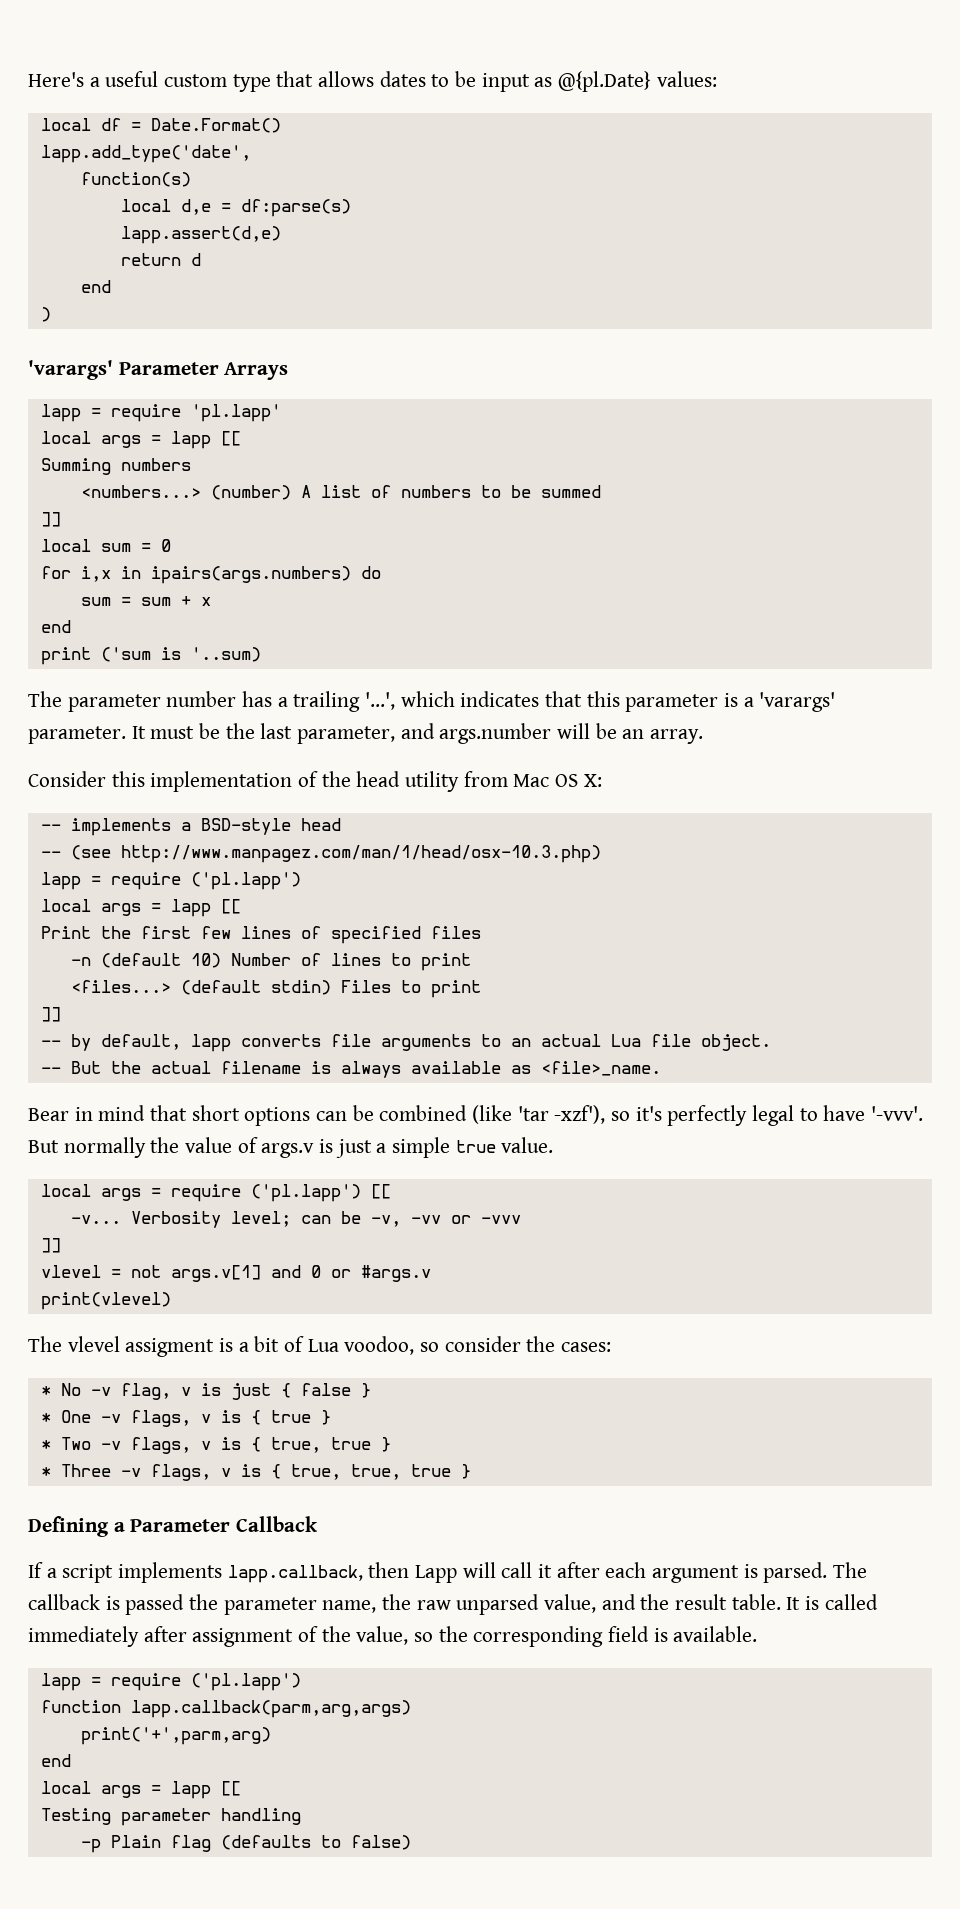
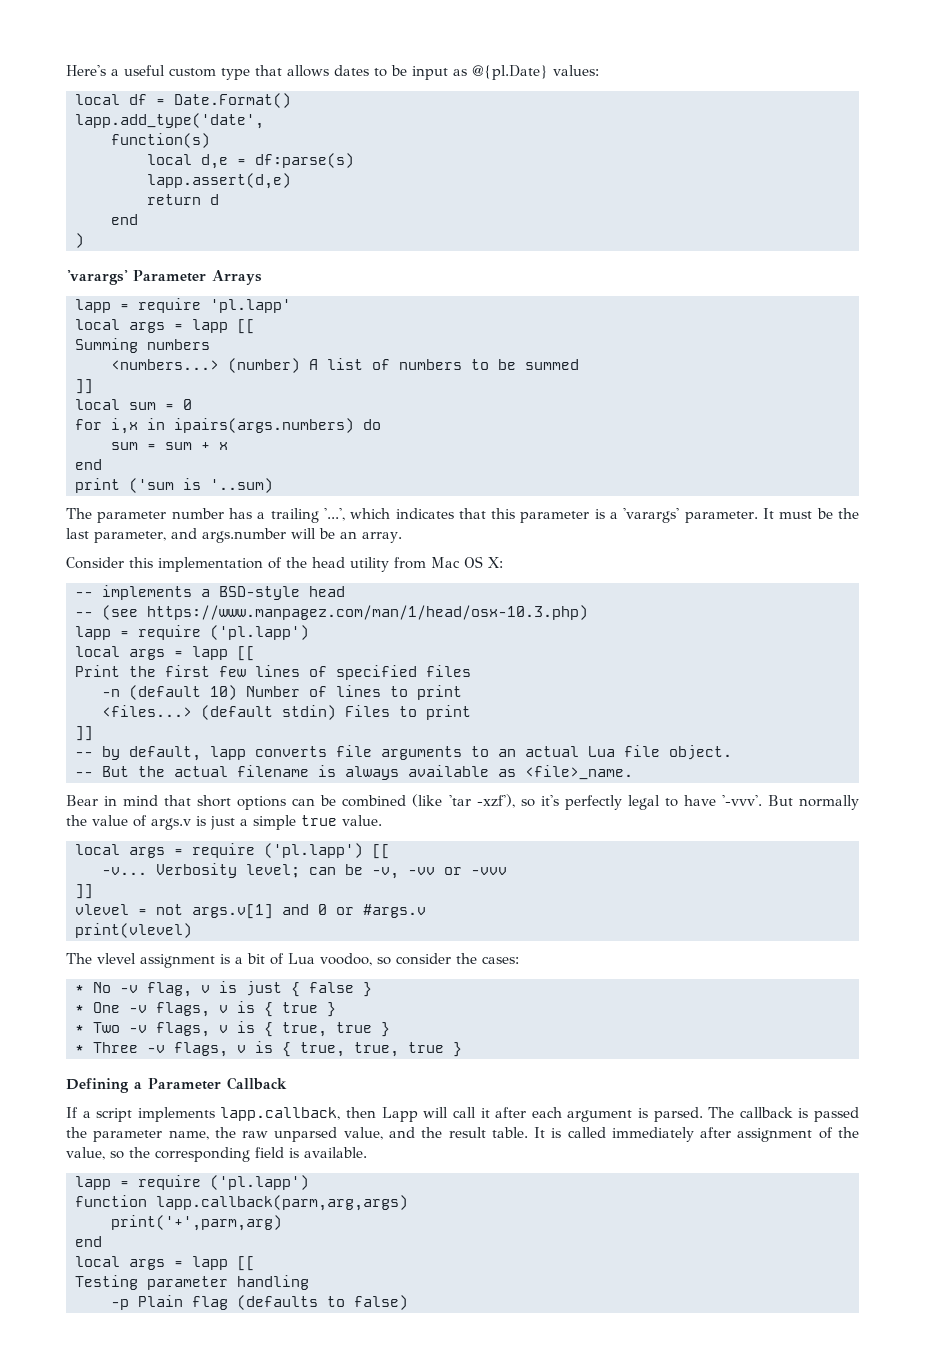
[120,845,601,863] http://www.manpagez.com/man/1/head/osx-10.3.php) -> [147,605,588,620] https://www.manpagez.com/man/1/head/osx-10.3.php)
[125,1338,215,1357] assigment -> [140,954,215,968] assignment

